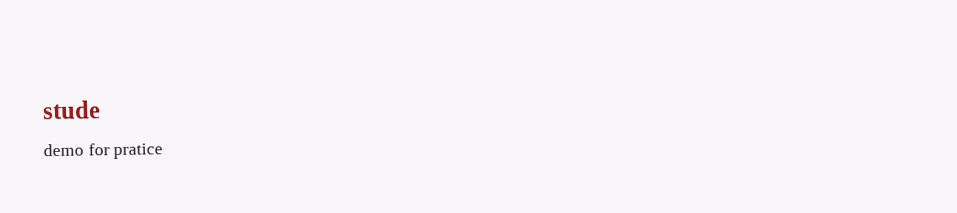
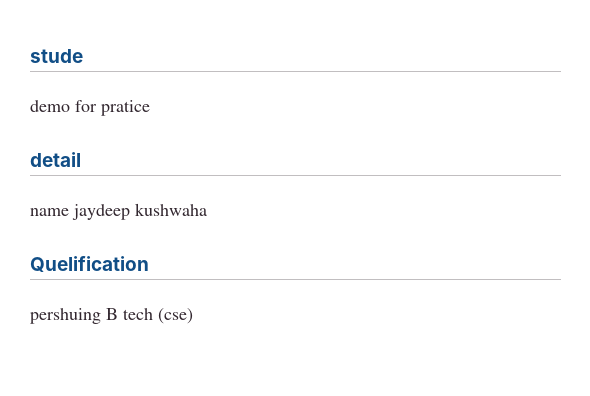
(164, 151) none -> [30,152,81,167] [30,203,207,220] [30,256,149,272] [30,308,193,324] // detail // name jaydeep kushwaha // Quelification // pershuing B tech (cse)

